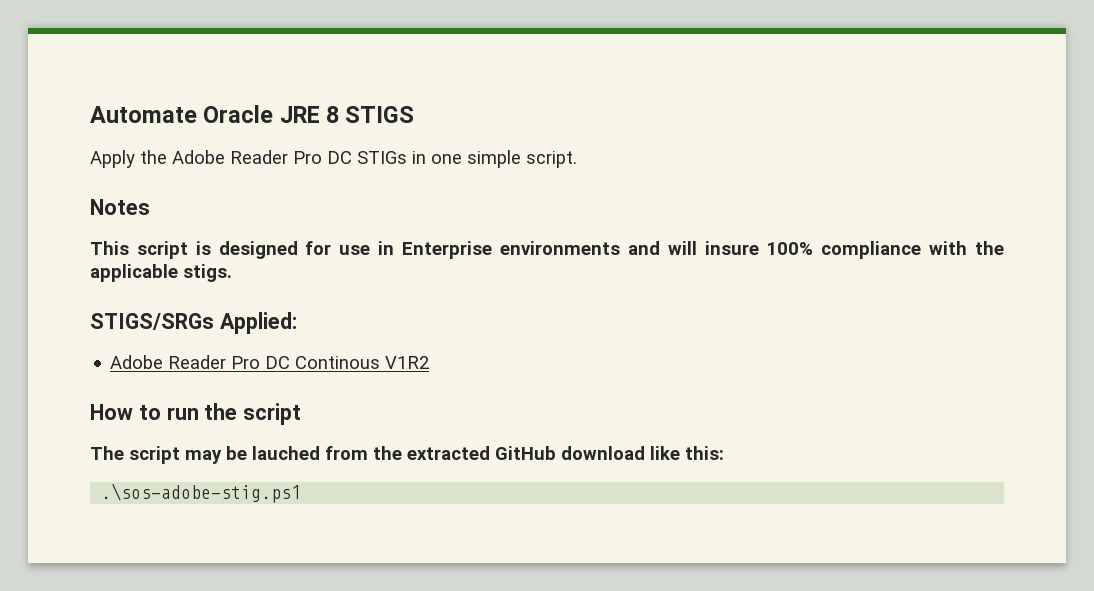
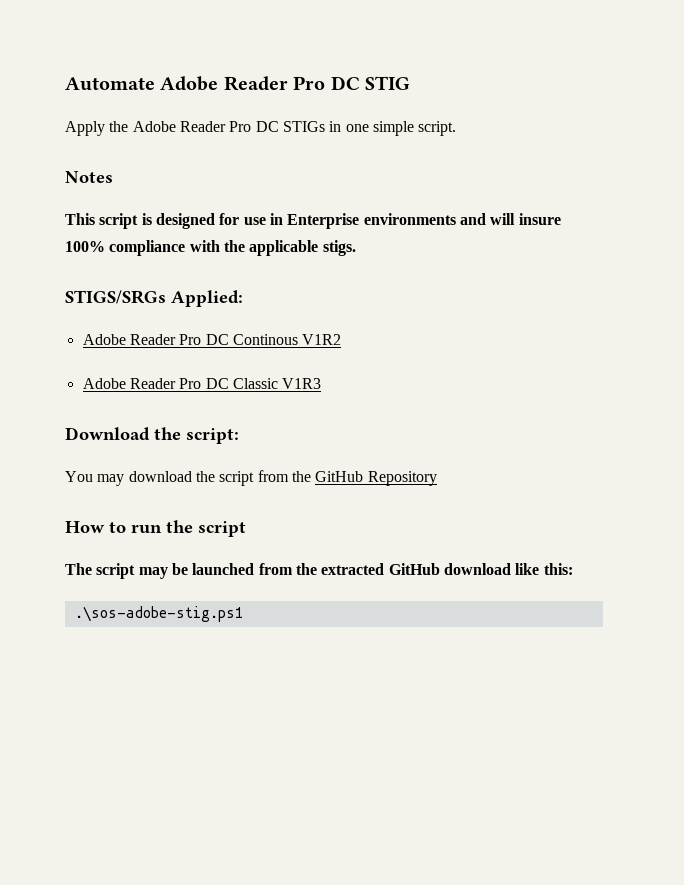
[203,105,415,123] Oracle JRE 8 STIGS -> [160,76,410,91] Adobe Reader Pro DC STIG
(430, 362) none -> [82,378,322,389] [65,427,239,444] [65,470,437,486] // Adobe Reader Pro DC Classic V1R3 // Download the script: // You may download the script from the GitHub Repository
[252,446,320,460] lauched -> [192,563,255,575] launched

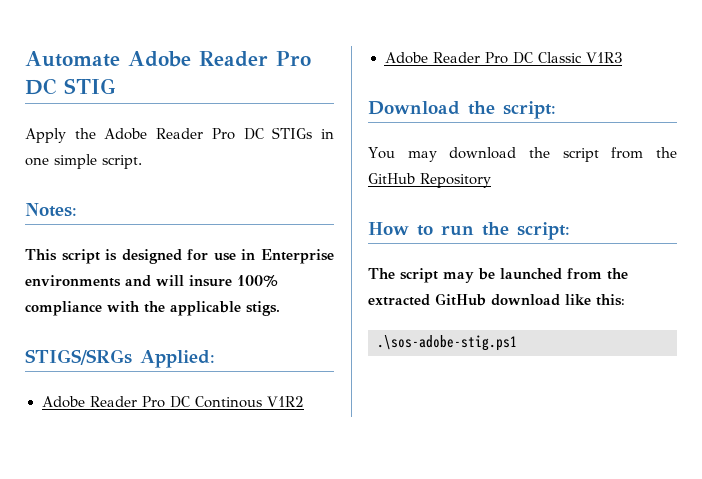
[65,171,113,183] Notes -> [25,203,77,217] Notes:
[198,521,246,537] script -> [517,222,570,240] script:

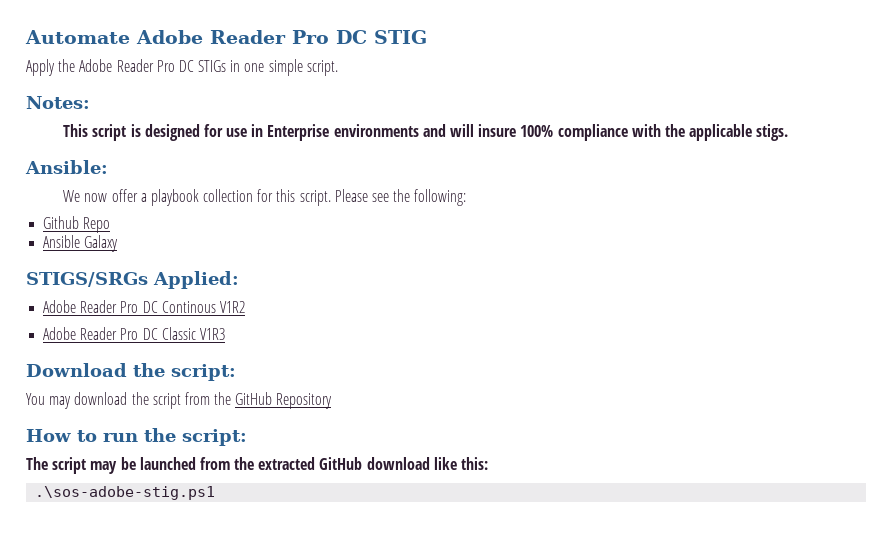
(280, 308) none -> [25,160,108,174] [63,189,467,206] [43,216,111,233] [43,235,119,252] // Ansible: // We now offer a playbook collection for this script. Please see the following: // Github Repo // Ansible Galaxy

